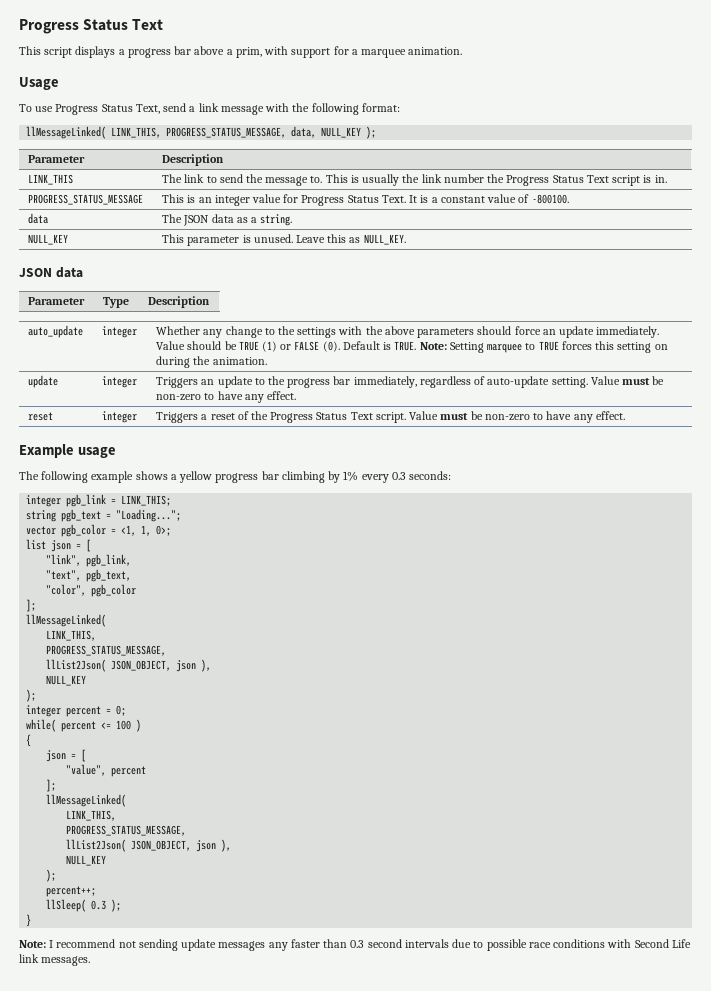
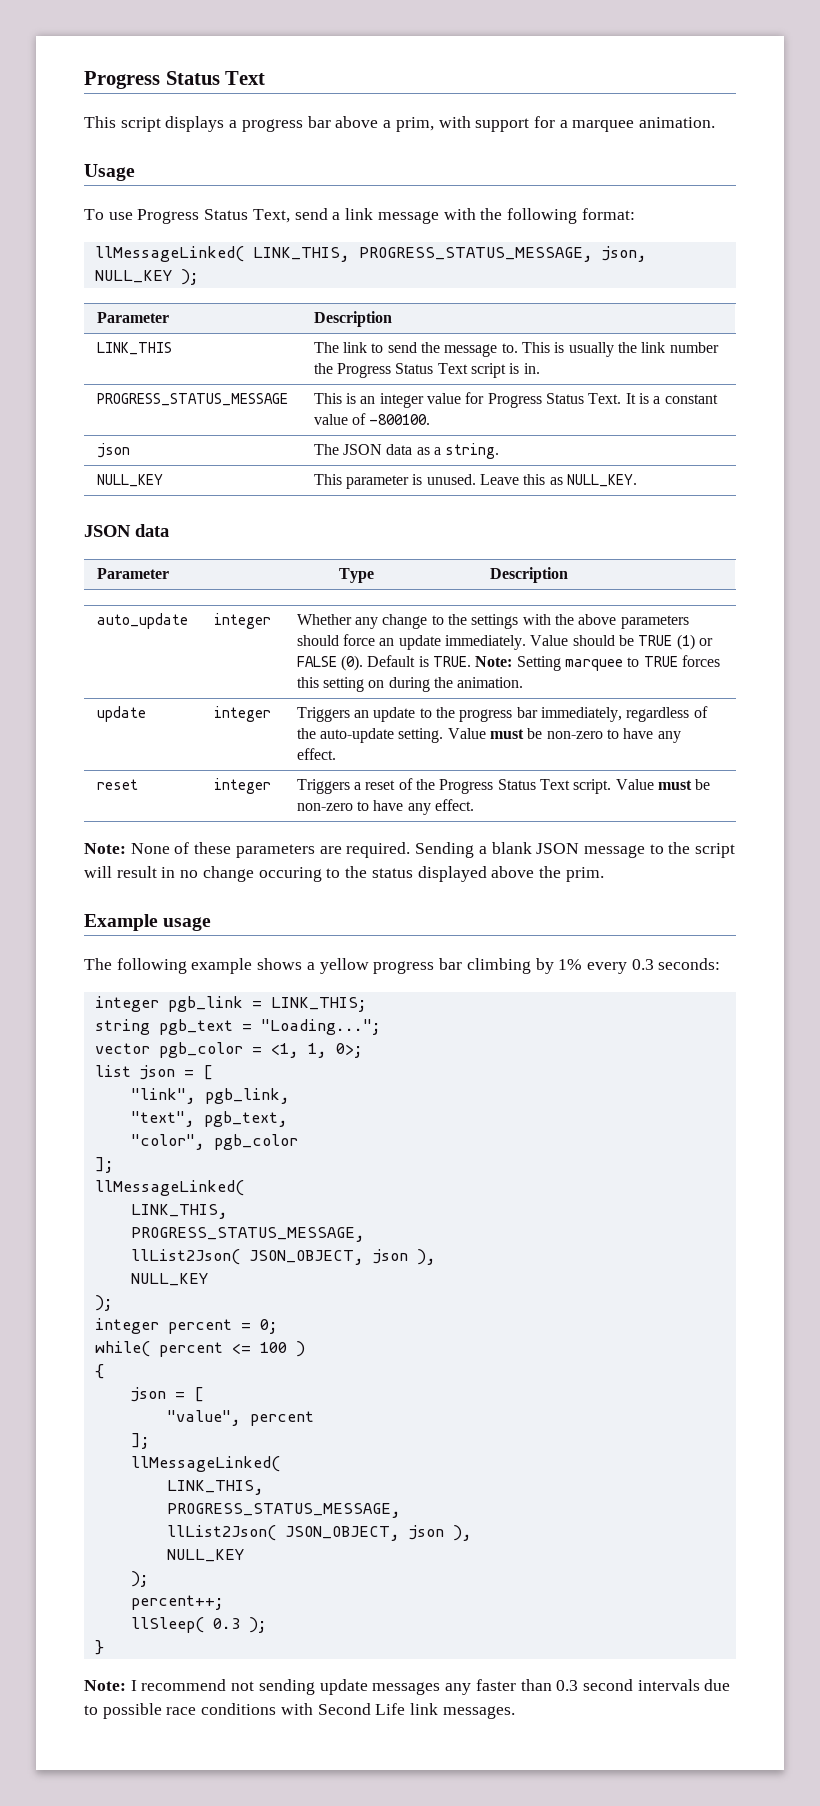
[291,126,317,138] data, -> [601,246,647,262] json,
[28,213,49,224] data -> [96,443,130,458] json
(486, 380) none -> [296,728,316,739] the
(625, 415) none -> [84,842,736,858] [84,866,604,882] // Note: None of these parameters are required. Sending a blank JSON message to the script will result in no change occuring to the status displayed above the prim.

